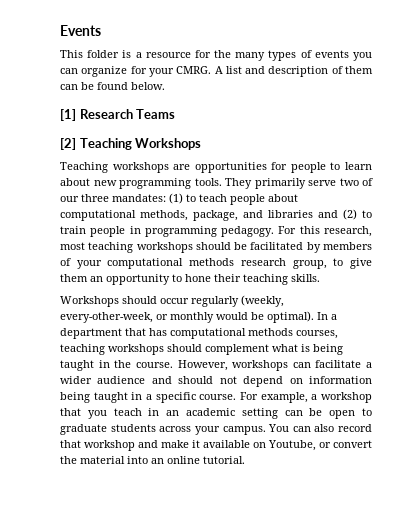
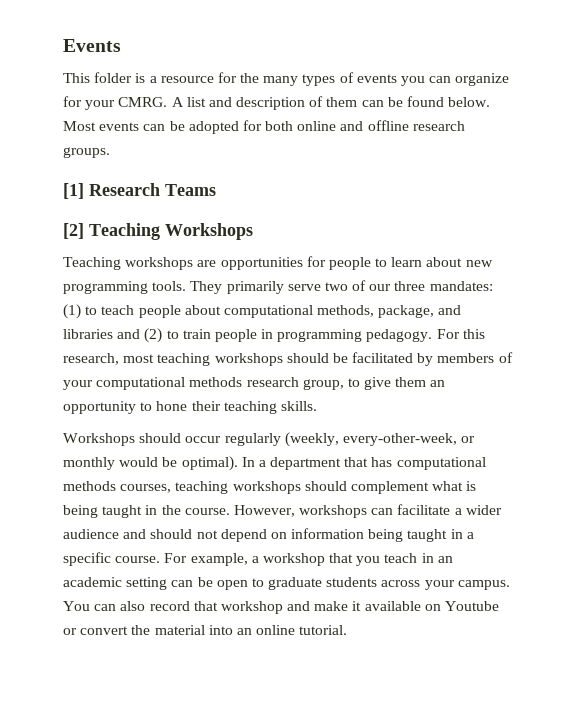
(165, 86) none -> [63,120,465,134] [63,147,110,158] Most events can be adopted for both online and offline research groups.
[268,440,316,451] Youtube, -> [445,601,500,611] Youtube

